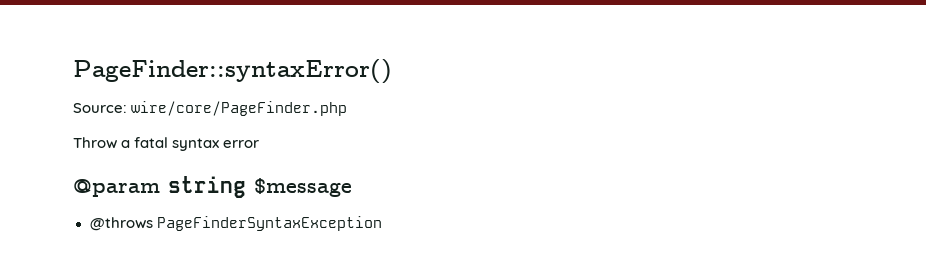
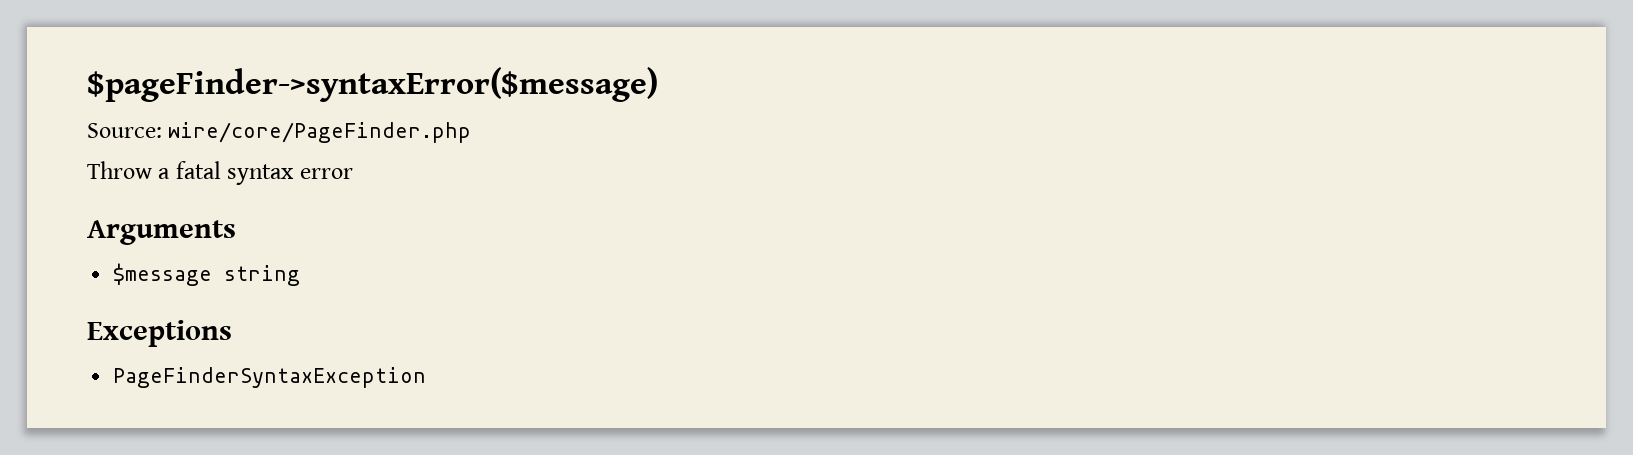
[73,59,392,84] PageFinder::syntaxError() -> [87,67,658,102] $pageFinder->syntaxError($message)
[73,179,160,197] @param -> [87,220,236,245] [113,263,213,286] Arguments // $message
[254,178,352,197] [89,217,153,231] $message // @throws -> [87,320,232,347] // Exceptions //

